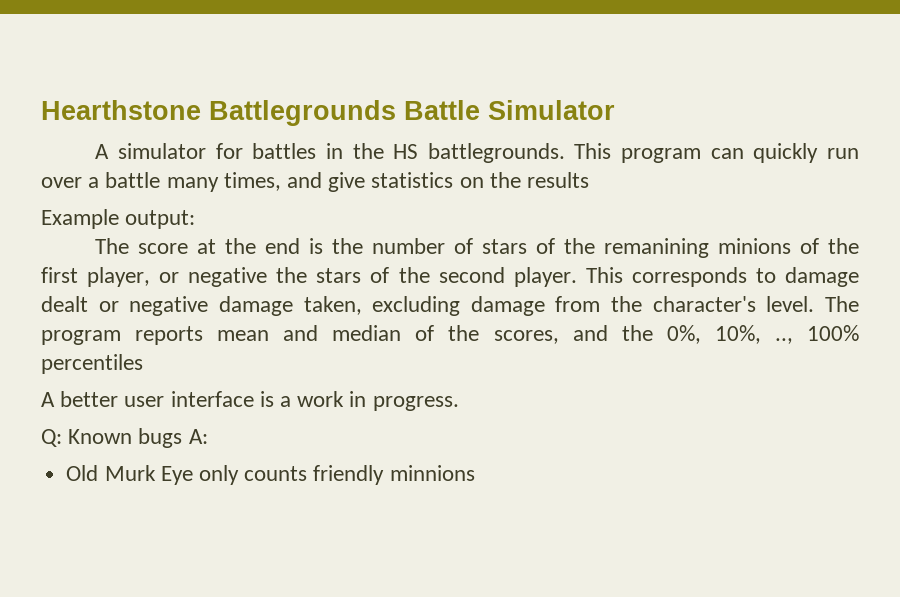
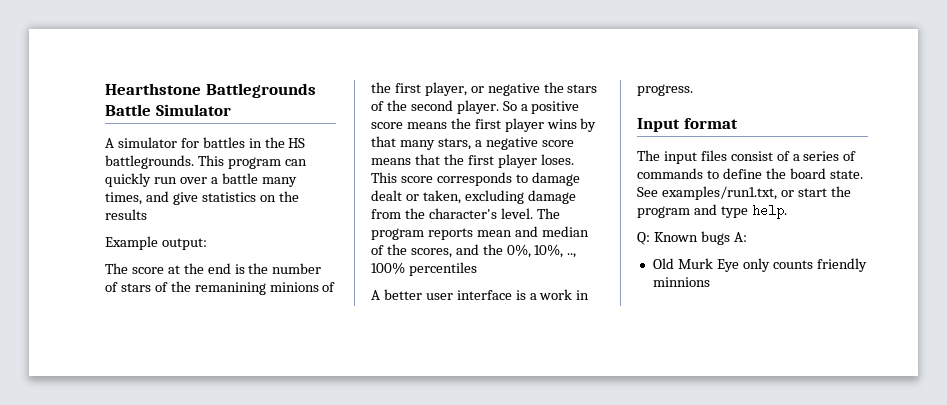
[585,267,623,283] This -> [502,101,580,114] [371,118,597,132] [371,136,574,150] [371,154,574,168] [371,172,433,183] So a positive score means the first player wins by that many stars, a negative score means that the first player loses. This score
[129,296,293,316] negative damage -> (419, 197) none
(459, 403) none -> [637,118,738,132] [637,150,857,164] [637,168,863,179] [637,186,851,200] [637,204,787,219] // Input format // The input files consist of a series of commands to define the board state. See examples/run1.txt, or start the program and type help.

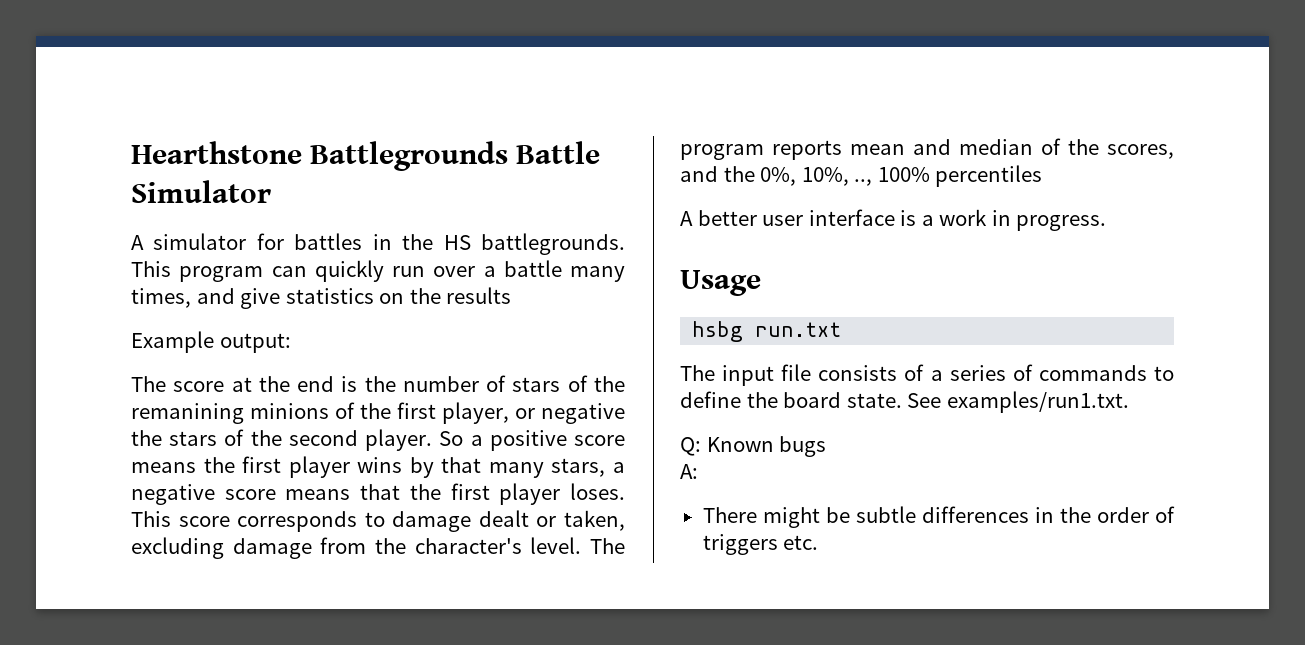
[637,118,738,132] Input format -> [680,270,761,296] [692,321,842,342] Usage // hsbg run.txt
[700,150,773,161] files consist -> [781,364,898,381] file consists
[661,186,851,200] [637,204,787,219] examples/run1.txt, or start the program and type help. -> [946,391,1129,413] examples/run1.txt.
(730, 238) none -> (827, 446) //
[652,258,867,272] [652,277,710,287] Old Murk Eye only counts friendly minnions -> [702,506,1175,528] [702,534,819,555] There might be subtle differences in the order of triggers etc.

